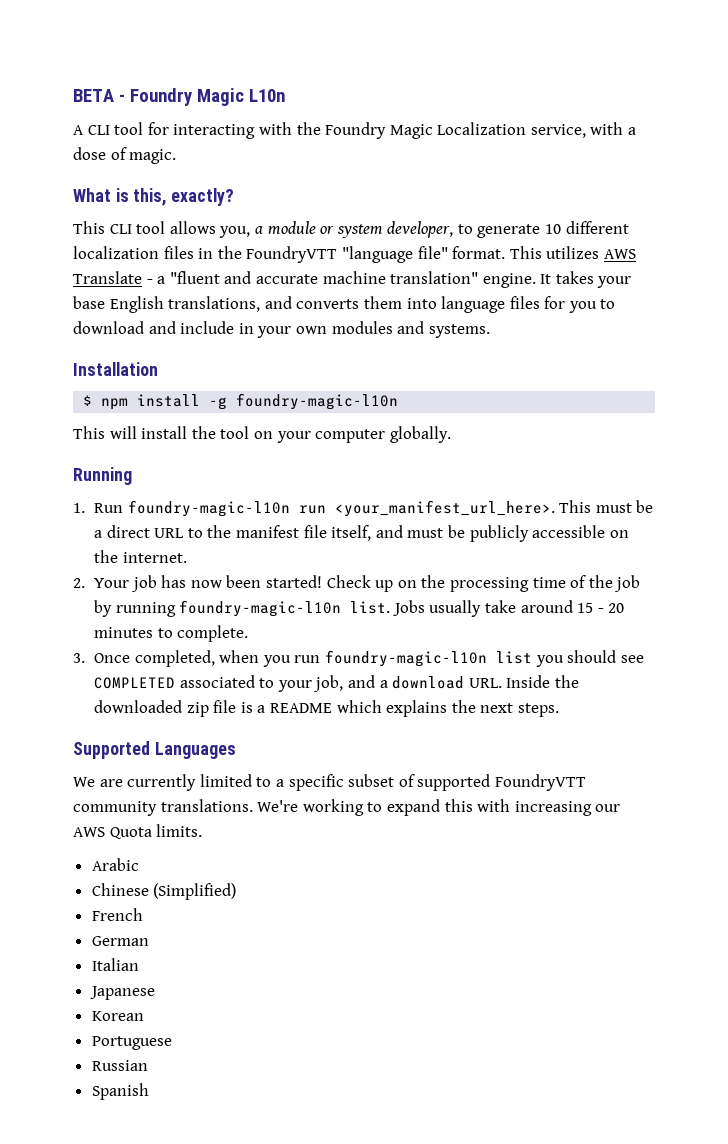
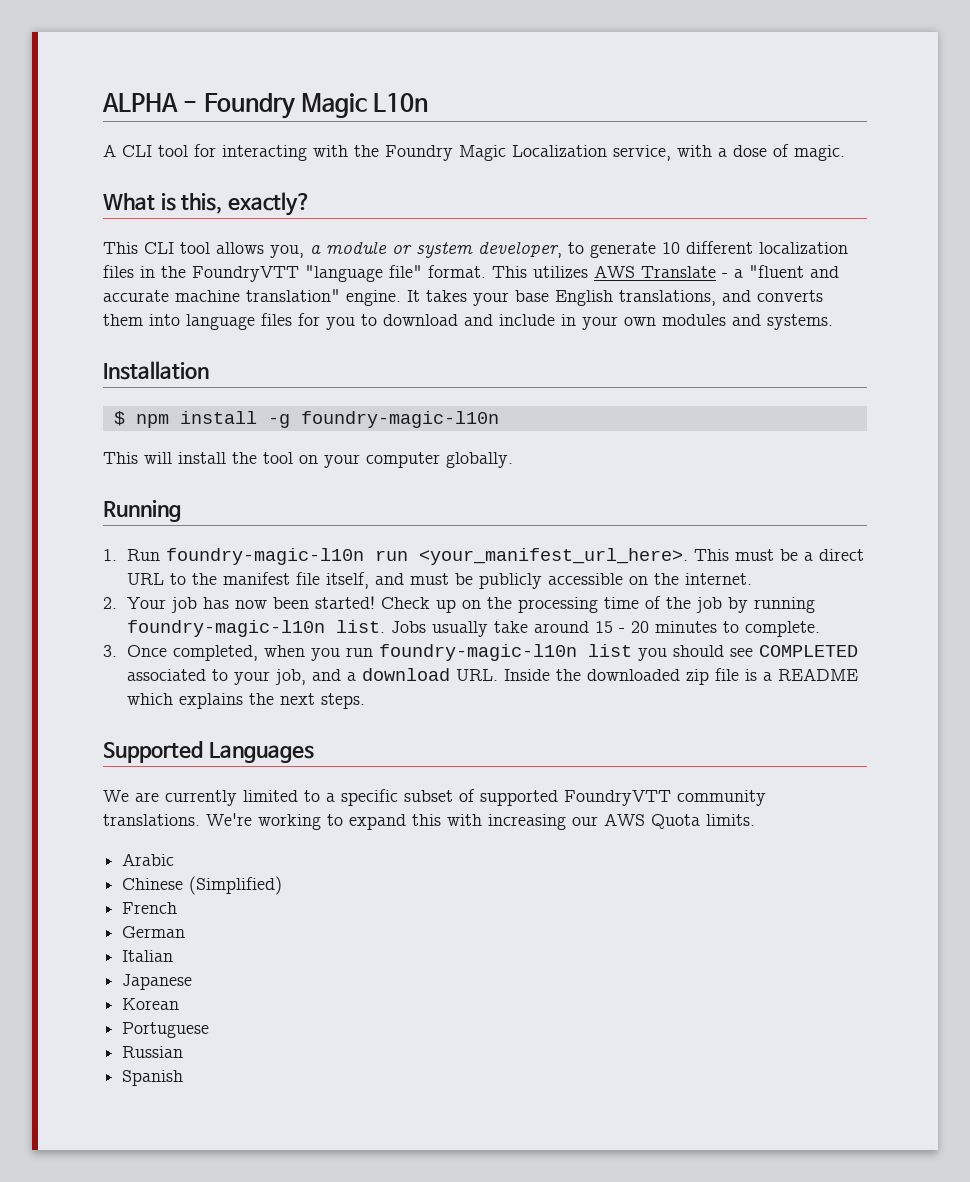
[73,89,114,102] BETA -> [102,93,178,112] ALPHA

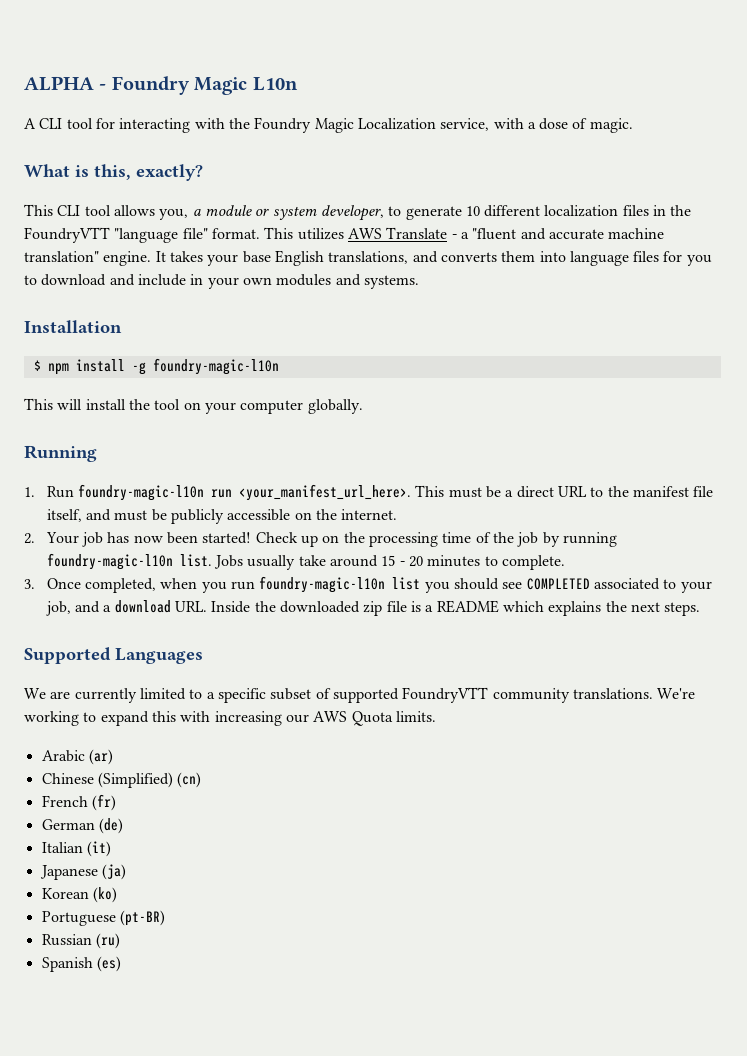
(175, 859) none -> [88,749,113,765] (ar)
(283, 885) none -> [177,772,202,788] (cn)
(178, 908) none -> [91,794,116,811] (fr)
(186, 932) none -> [98,818,123,834] (de)
(174, 956) none -> [86,841,111,857] (it)
(193, 982) none -> [101,864,126,880] (ja)
(180, 1004) none -> [92,887,117,903] (ko)
(210, 1030) none -> [119,910,165,926] (pt-BR)
(184, 1052) none -> [95,933,120,949] (ru)
(184, 1078) none -> [96,956,121,972] (es)

